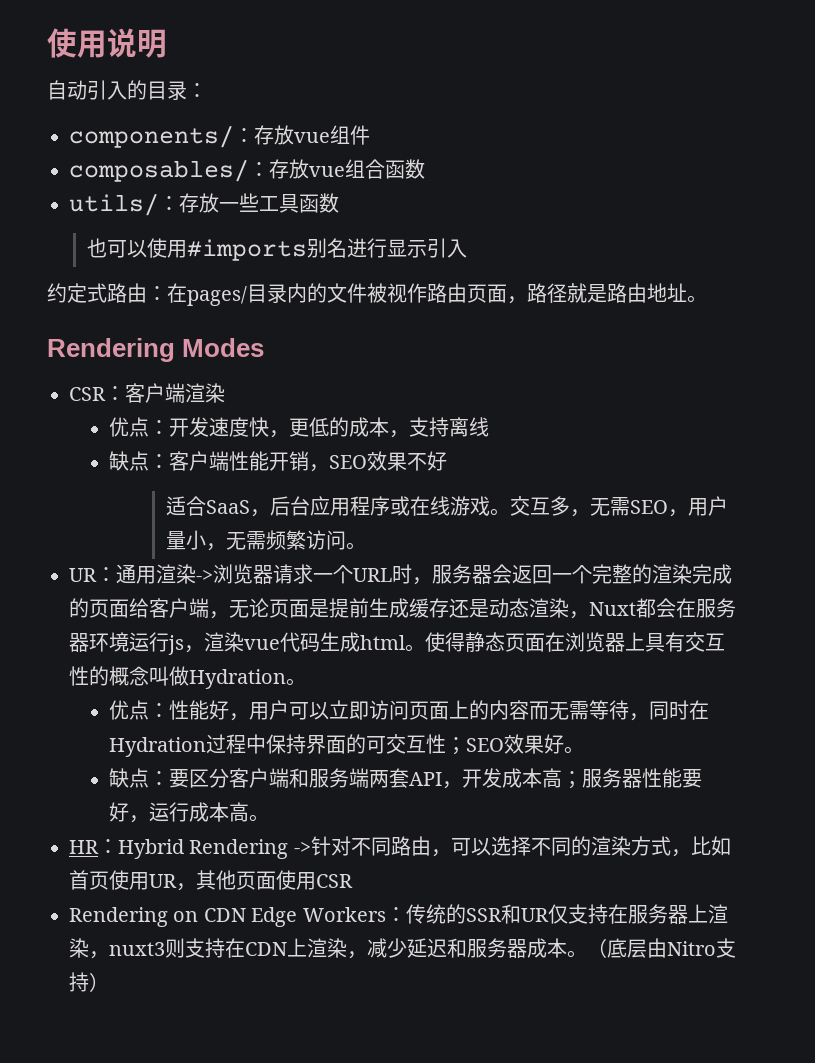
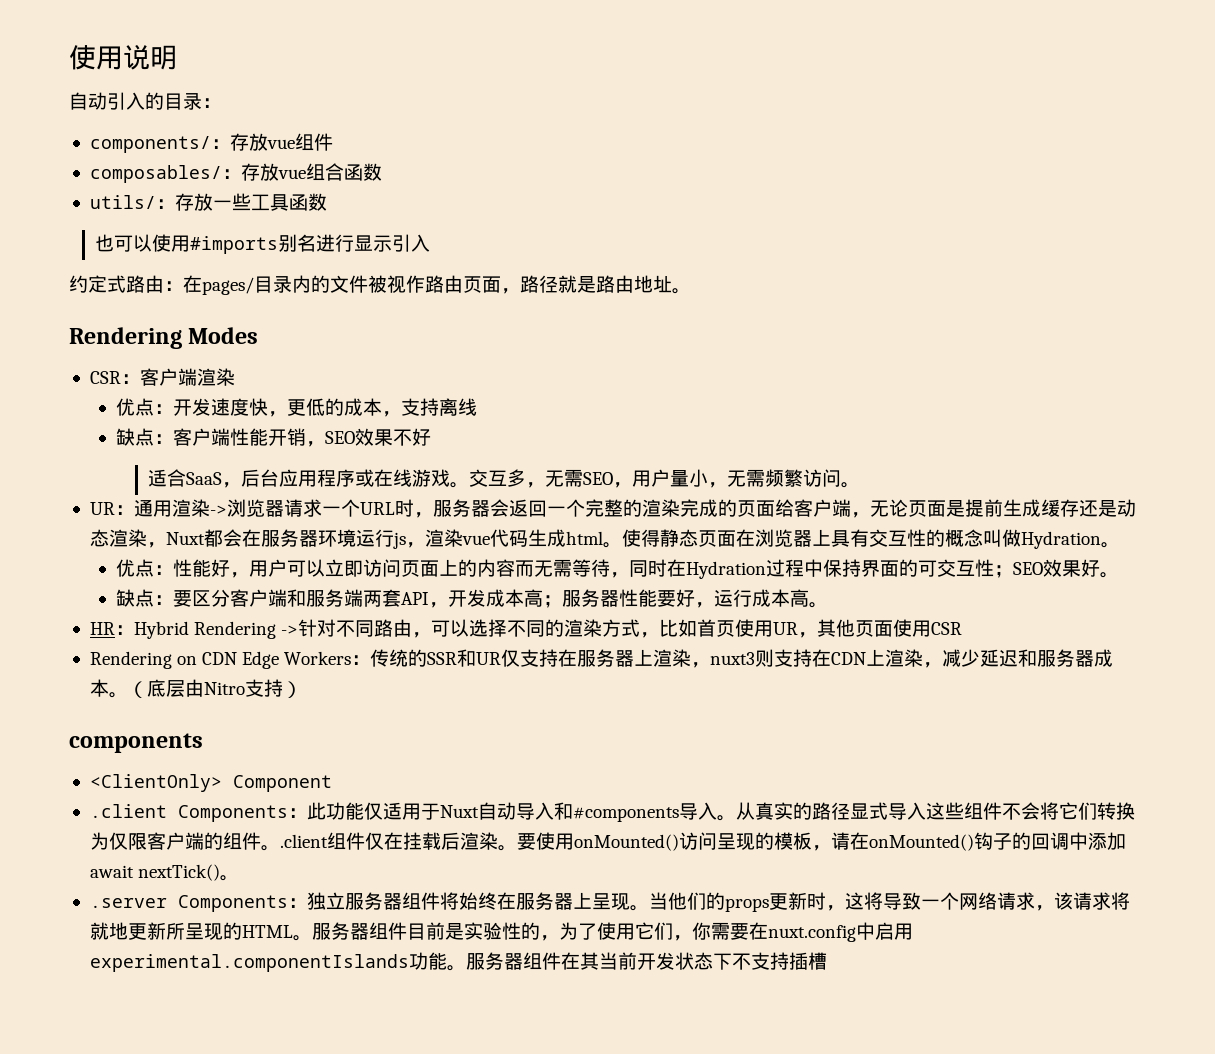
(109, 982) none -> [69,733,203,753] [89,774,332,792] [89,802,1135,822] [89,832,1126,851] [89,864,240,881] [89,892,1130,912] [89,922,913,942] [89,952,827,972] // components // <ClientOnly> Component // .client Components：此功能仅适用于Nuxt自动导入和#components导入。从真实的路径显式导入这些组件不会将它们转换为仅限客户端的组件。.client组件仅在挂载后渲染。要使用onMounted()访问呈现的模板，请在onMounted()钩子的回调中添加await nextTick()。 // .server Components：独立服务器组件将始终在服务器上呈现。当他们的props更新时，这将导致一个网络请求，该请求将就地更新所呈现的HTML。服务器组件目前是实验性的，为了使用它们，你需要在nuxt.config中启用experimental.componentIslands功能。服务器组件在其当前开发状态下不支持插槽

